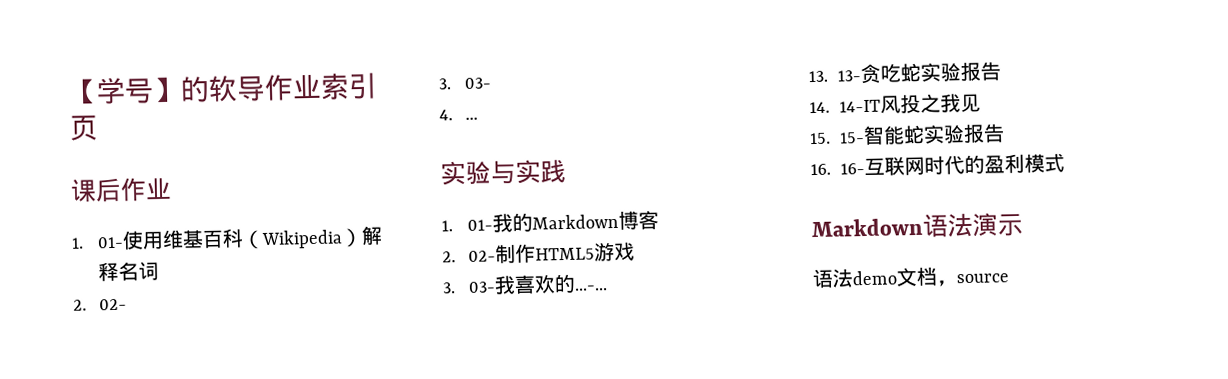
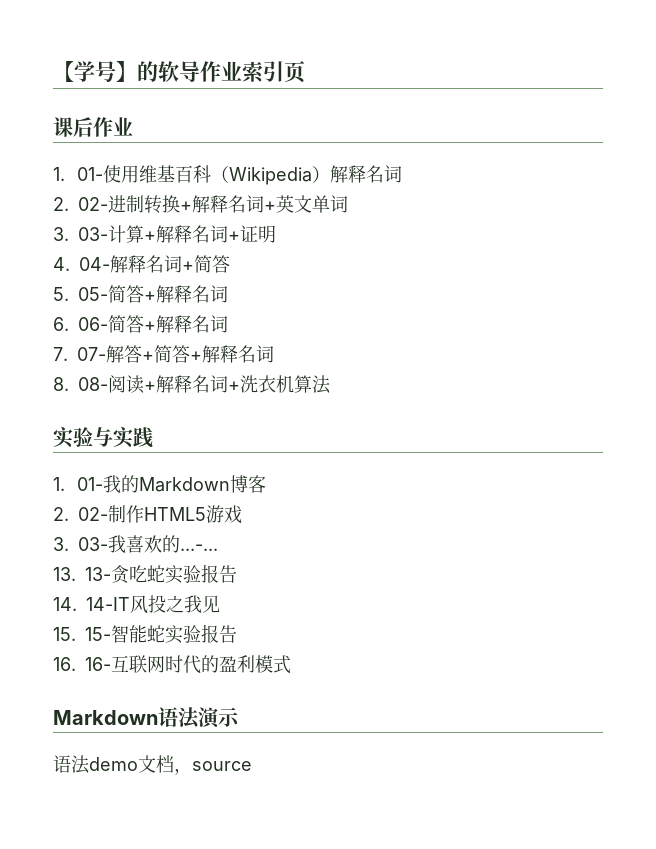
[438,77,492,90] [439,109,479,121] // 3. 03- // 4. ... -> [108,195,348,214] [53,225,276,243] [53,255,230,273] [53,285,228,303] [53,315,228,333] [53,345,274,363] [53,375,331,394] 进制转换+解释名词+英文单词 // 3. 03-计算+解释名词+证明 // 4. 04-解释名词+简答 // 5. 05-简答+解释名词 // 6. 06-简答+解释名词 // 7. 07-解答+简答+解释名词 // 8. 08-阅读+解释名词+洗衣机算法

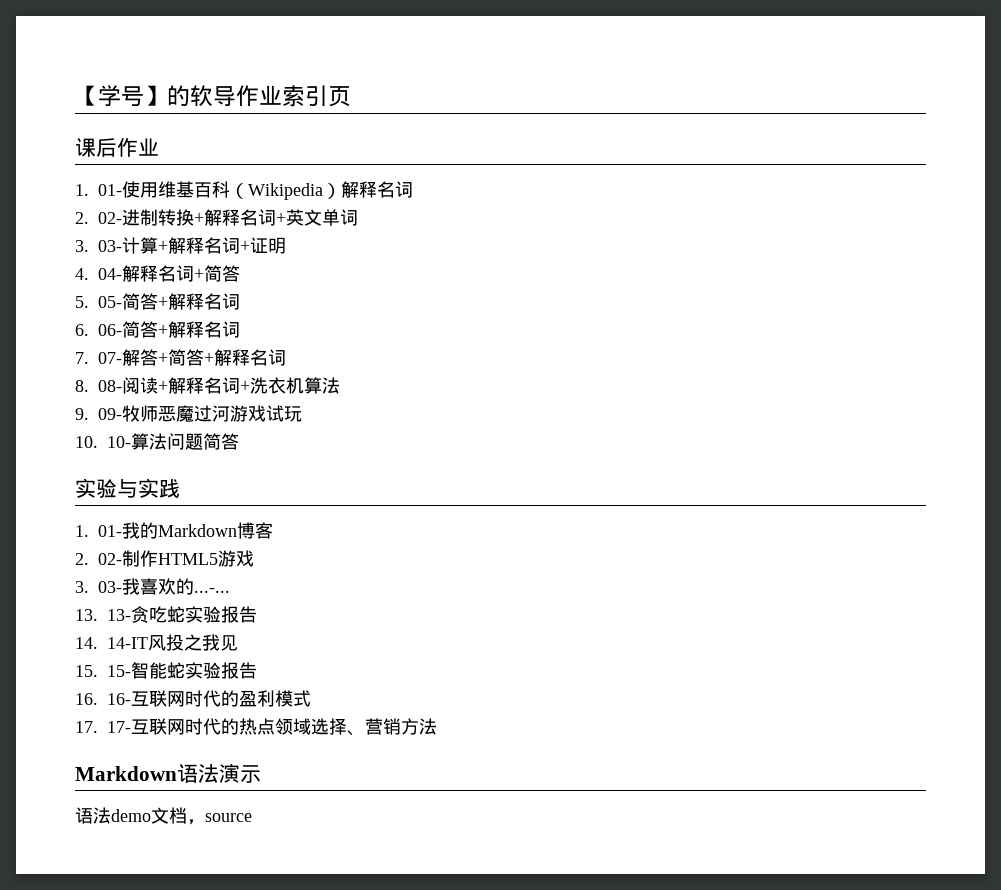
(331, 384) none -> [75,405,302,422] [75,433,239,450] // 9. 09-牧师恶魔过河游戏试玩 // 10. 10-算法问题简答
(291, 664) none -> [75,718,437,736] // 17. 17-互联网时代的热点领域选择、营销方法

